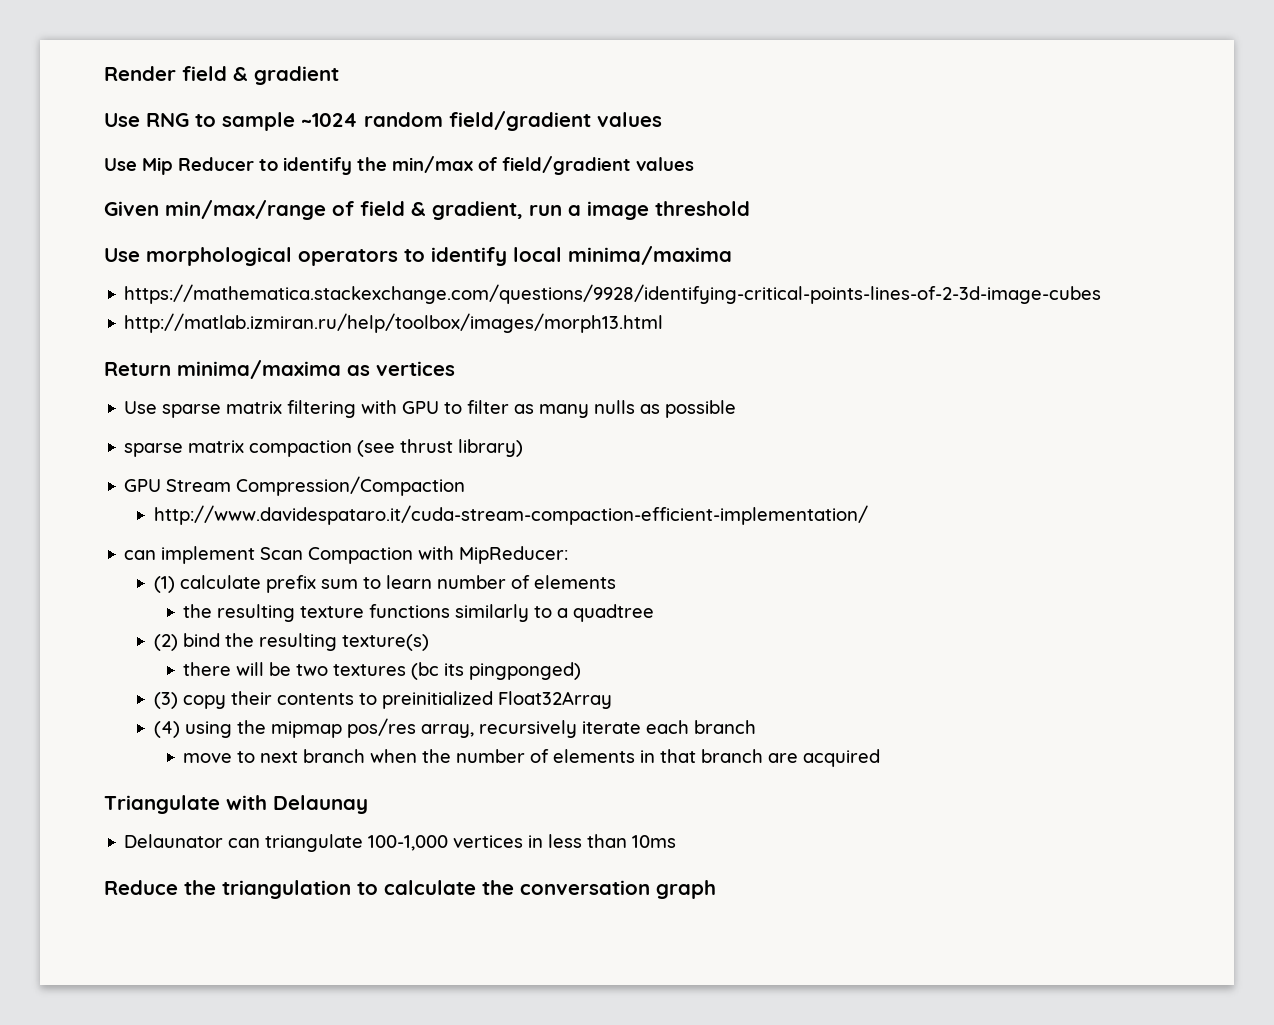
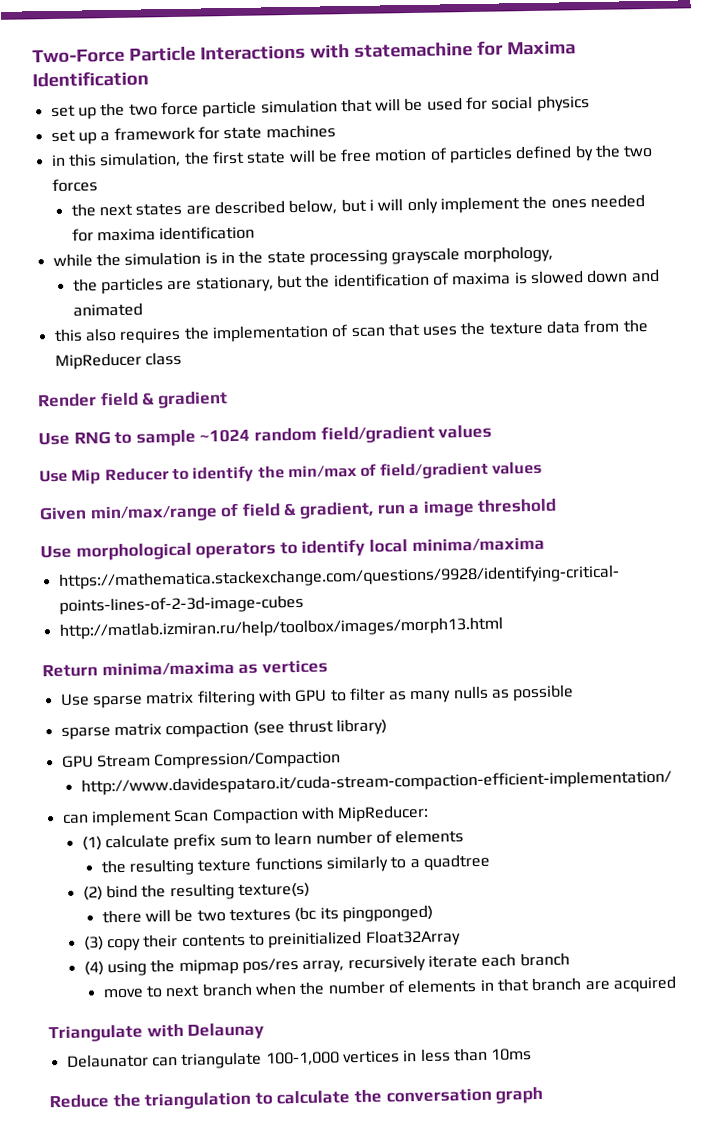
(104, 73) none -> [32,40,576,64] [32,70,149,88] [50,95,590,120] [50,124,336,145] [50,144,654,168] [51,178,98,193] [70,194,645,217] [71,225,256,242] [52,245,554,268] [72,268,660,295] [72,302,143,317] [53,319,648,344] [54,351,182,371] Two-Force Particle Interactions with statemachine for Maxima Identification // set up the two force particle simulation that will be used for social physics // set up a framework for state machines // in this simulation, the first state will be free motion of particles defined by the two forces // the next states are described below, but i will only implement the ones needed for maxima identification // while the simulation is in the state processing grayscale morphology, // the particles are stationary, but the identification of maxima is slowed down and animated // this also requires the implementation of scan that uses the texture data from the MipReducer class //

